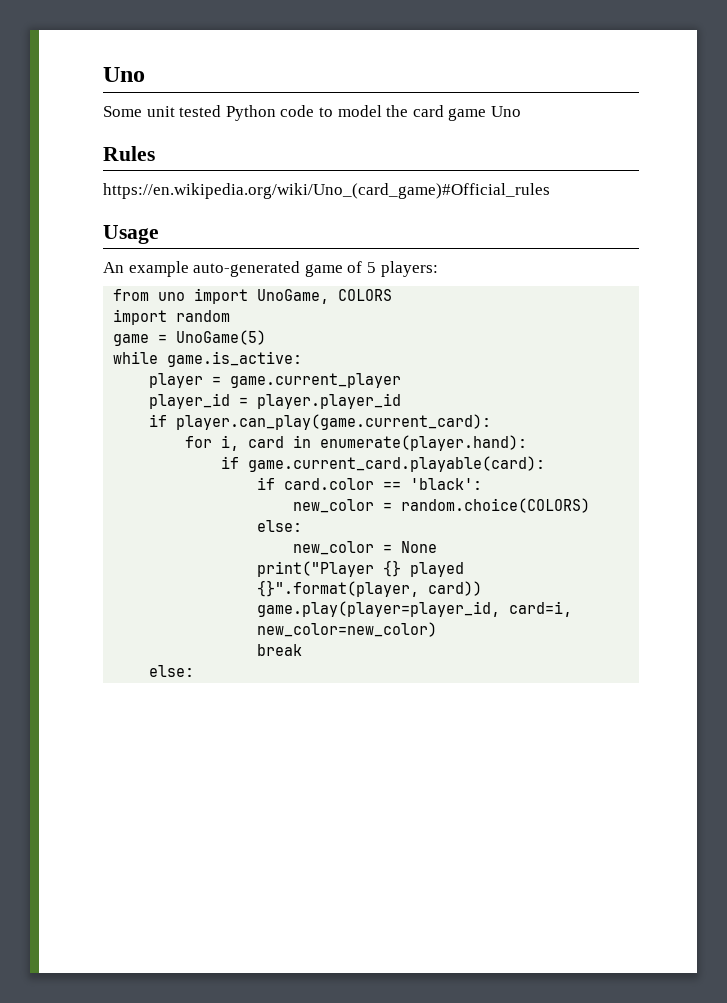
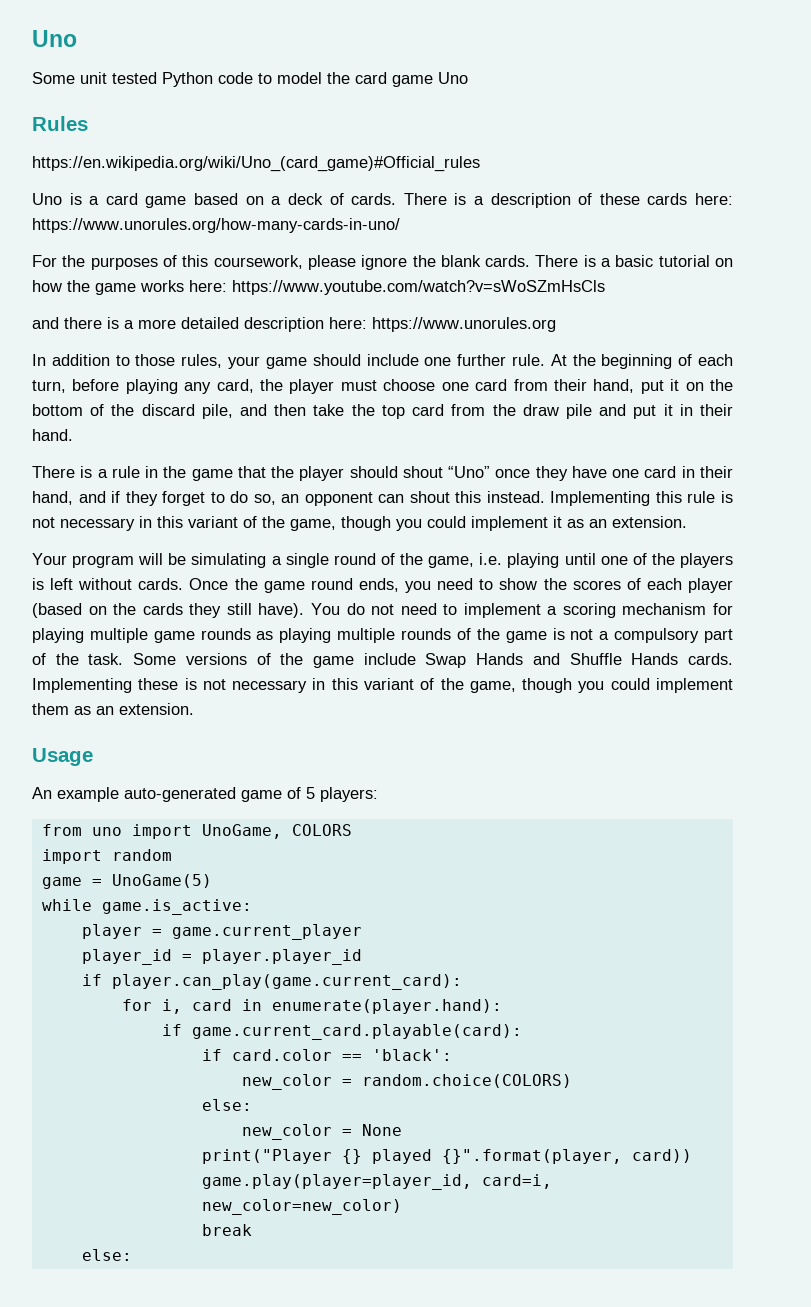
(550, 191) none -> [32,193,733,208] [32,218,400,233] [32,255,733,270] [32,280,605,295] [32,317,556,332] [32,354,733,369] [32,379,733,394] [32,404,734,419] [32,429,73,441] [32,466,734,481] [32,491,733,506] [32,516,687,531] [32,553,734,568] [32,578,734,593] [32,603,733,618] [32,628,734,643] [32,653,733,668] [32,678,734,693] [32,703,194,715] // Uno is a card game based on a deck of cards. There is a description of these cards here: https://www.unorules.org/how-many-cards-in-uno/ // For the purposes of this coursework, please ignore the blank cards. There is a basic tutorial on how the game works here: https://www.youtube.com/watch?v=sWoSZmHsCls // and there is a more detailed description here: https://www.unorules.org // In addition to those rules, your game should include one further rule. At the beginning of each turn, before playing any card, the player must choose one card from their hand, put it on the bottom of the discard pile, and then take the top card from the draw pile and put it in their hand. // There is a rule in the game that the player should shout “Uno” once they have one card in their hand, and if they forget to do so, an opponent can shout this instead. Implementing this rule is not necessary in this variant of the game, though you could implement it as an extension. // Your program will be simulating a single round of the game, i.e. playing until one of the players is left without cards. Once the game round ends, you need to show the scores of each player (based on the cards they still have). You do not need to implement a scoring mechanism for playing multiple game rounds as playing multiple rounds of the game is not a compulsory part of the task. Some versions of the game include Swap Hands and Shuffle Hands cards. Implementing these is not necessary in this variant of the game, though you could implement them as an extension.

